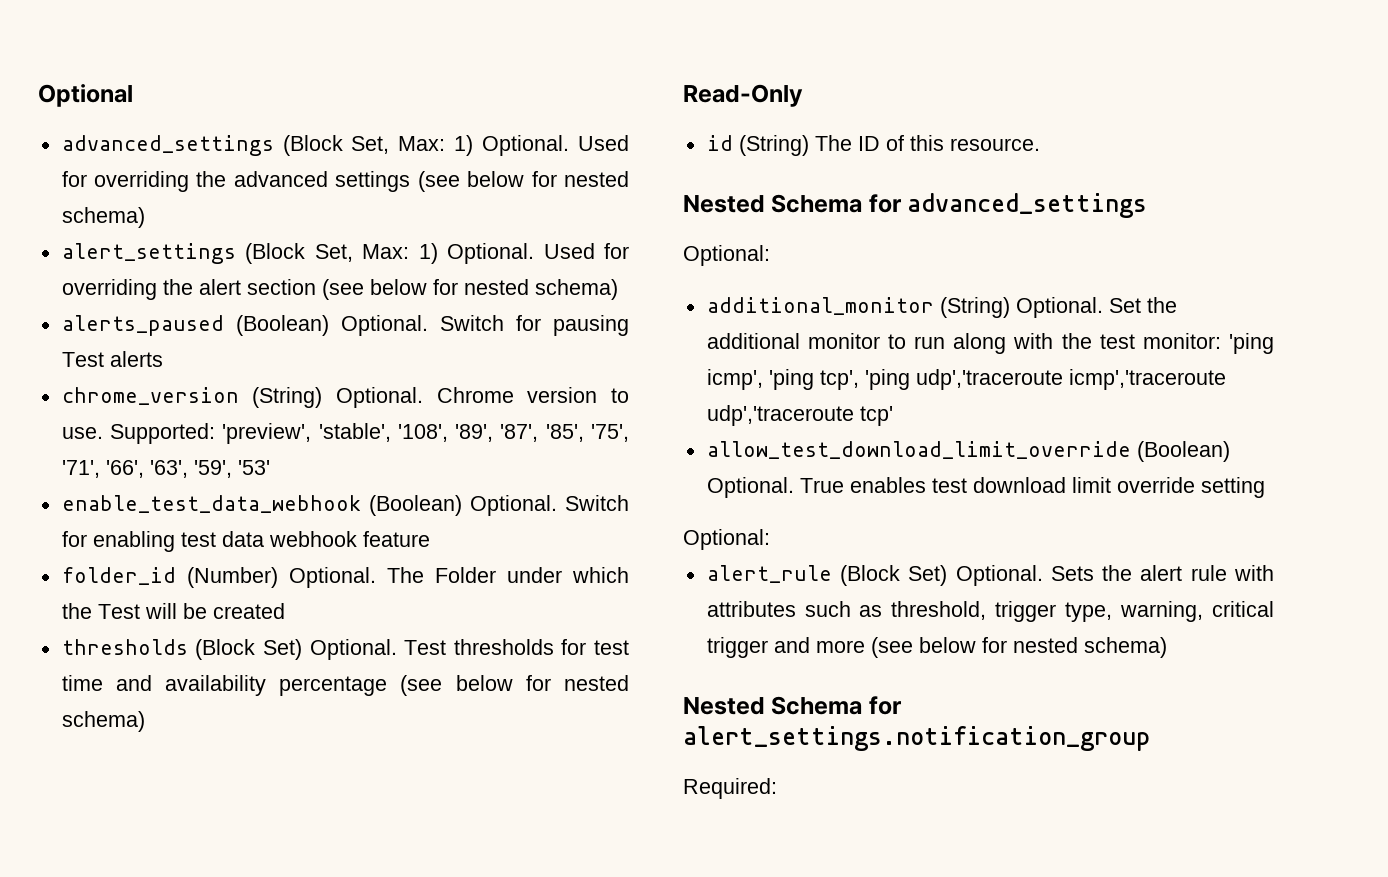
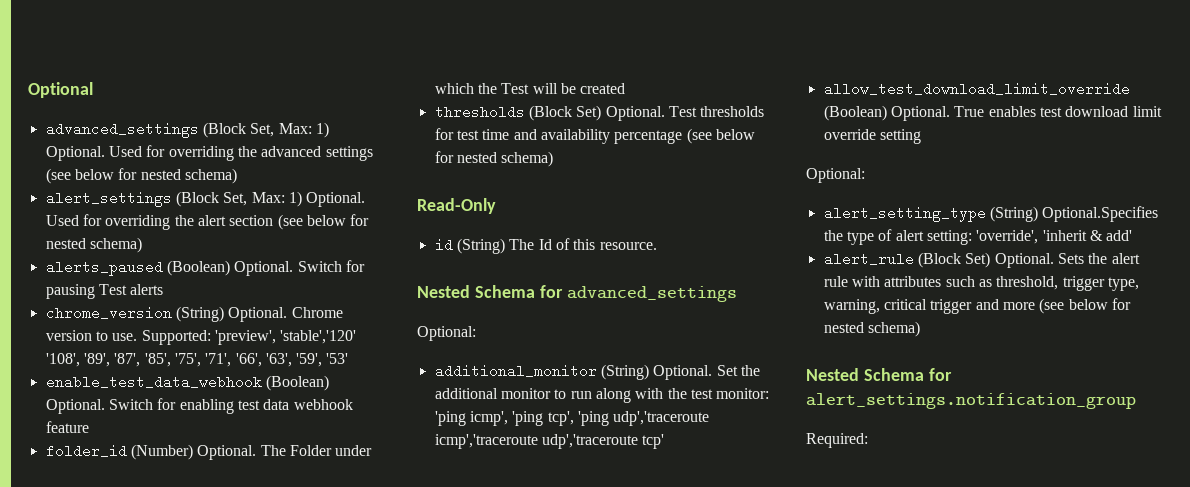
[318,423,391,442] 'stable', -> [280,330,357,344] 'stable','120'
[857,136,880,151] ID -> [538,239,552,250] Id
(770, 539) none -> [823,206,1159,222] [823,229,1133,245] // alert_setting_type (String) Optional.Specifies the type of alert setting: 'override', 'inherit & add'

